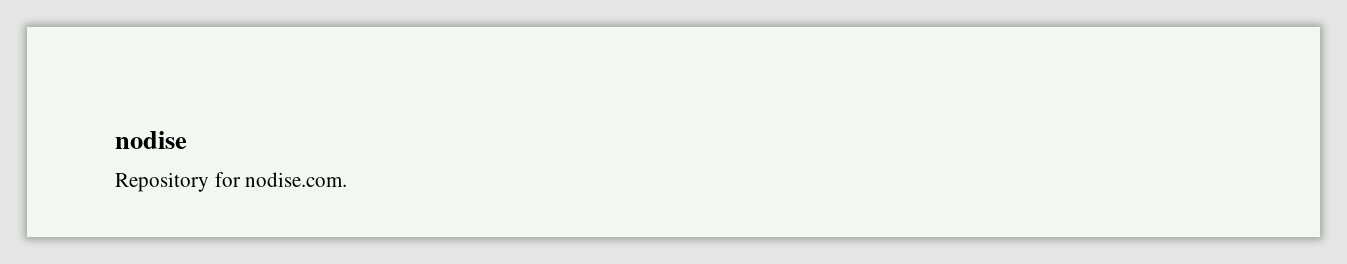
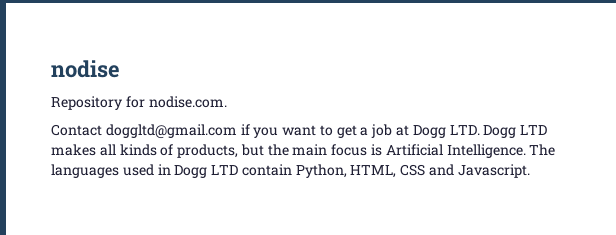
(348, 179) none -> [51,124,548,139] [51,144,556,158] [51,164,530,178] // Contact doggltd@gmail.com if you want to get a job at Dogg LTD. Dogg LTD makes all kinds of products, but the main focus is Artificial Intelligence. The languages used in Dogg LTD contain Python, HTML, CSS and Javascript.

